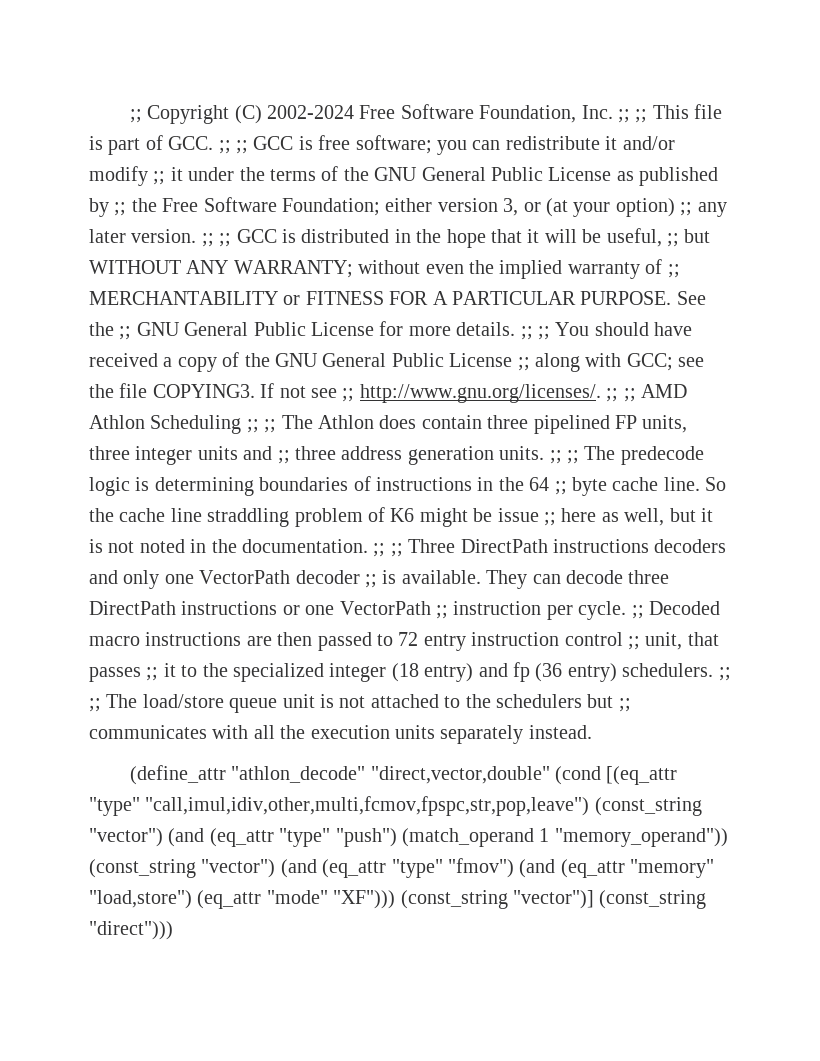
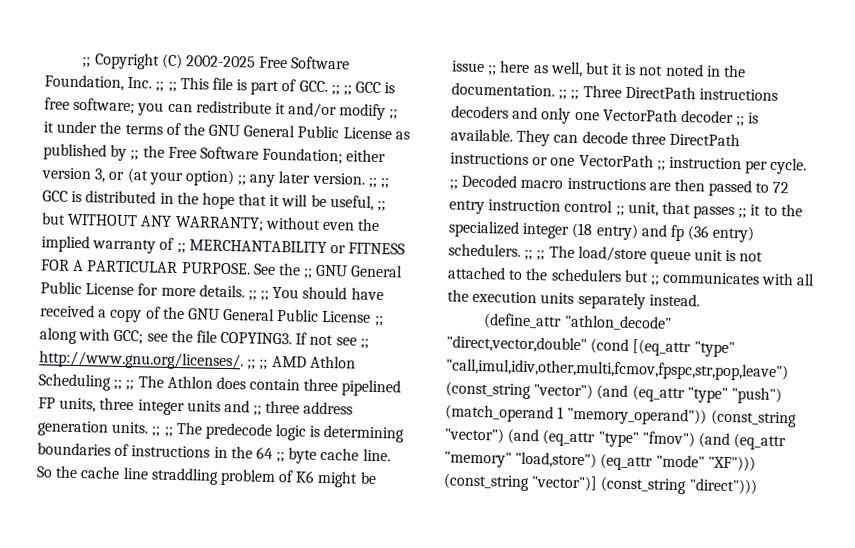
[267,105,355,119] 2002-2024 -> [185,55,256,68] 2002-2025

